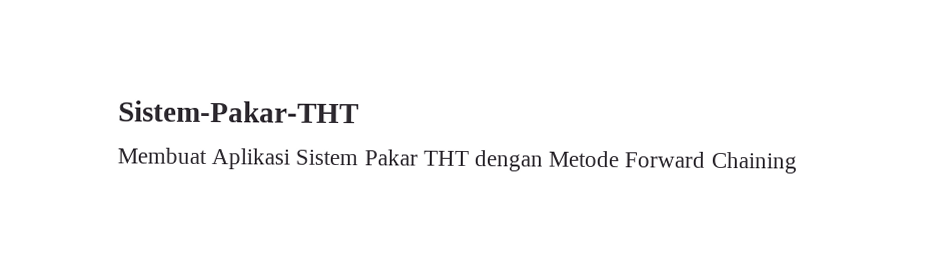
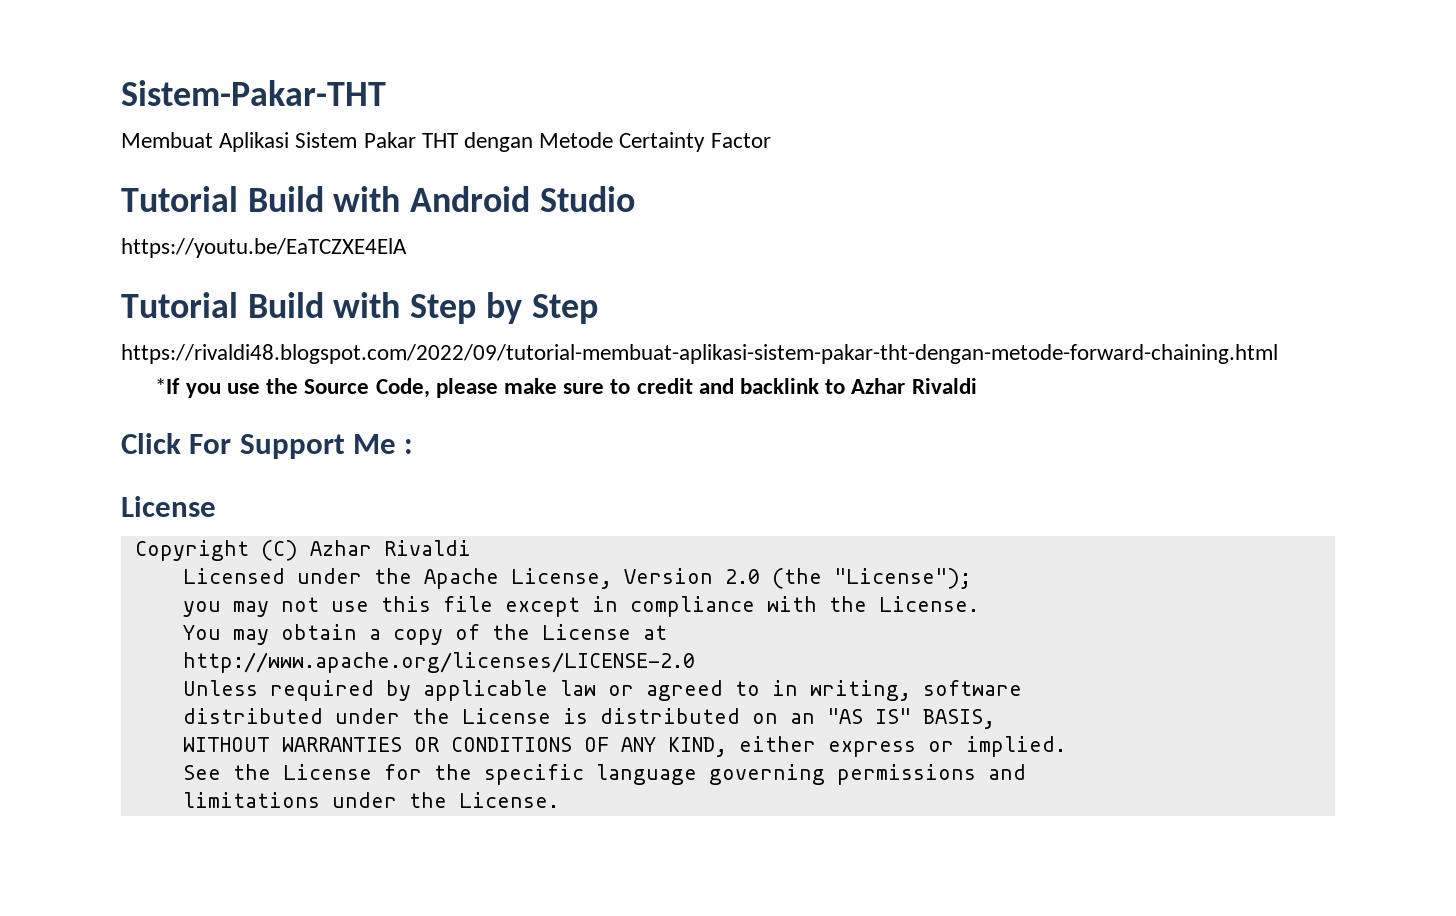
[624,151,797,174] Forward Chaining -> [619,132,771,152] [121,186,635,212] [121,238,407,258] [121,292,598,324] [121,344,1278,364] [155,378,977,398] [121,433,414,459] [121,496,216,517] [134,540,471,561] [182,568,971,589] [182,596,979,617] [182,624,667,645] [182,652,695,673] [182,680,1022,701] [182,708,995,729] [182,736,1066,757] [182,764,1026,785] [182,792,559,808] Certainty Factor // Tutorial Build with Android Studio // https://youtu.be/EaTCZXE4ElA // Tutorial Build with Step by Step // https://rivaldi48.blogspot.com/2022/09/tutorial-membuat-aplikasi-sistem-pakar-tht-dengan-metode-forward-chaining.html // *If you use the Source Code, please make sure to credit and backlink to Azhar Rivaldi // Click For Support Me : // License // Copyright (C) Azhar Rivaldi // Licensed under the Apache License, Version 2.0 (the "License"); // you may not use this file except in compliance with the License. // You may obtain a copy of the License at // http://www.apache.org/licenses/LICENSE-2.0 // Unless required by applicable law or agreed to in writing, software // distributed under the License is distributed on an "AS IS" BASIS, // WITHOUT WARRANTIES OR CONDITIONS OF ANY KIND, either express or implied. // See the License for the specific language governing permissions and // limitations under the License.

